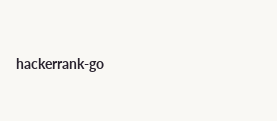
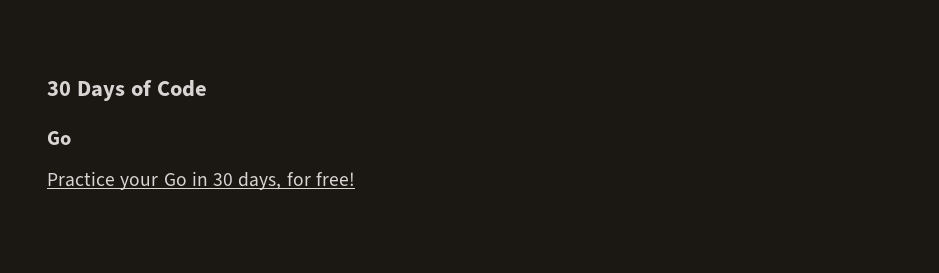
[16,58,104,72] hackerrank-go -> [47,80,208,101] [47,131,71,145] [47,171,355,190] 30 Days of Code // Go // Practice your Go in 30 days, for free!

